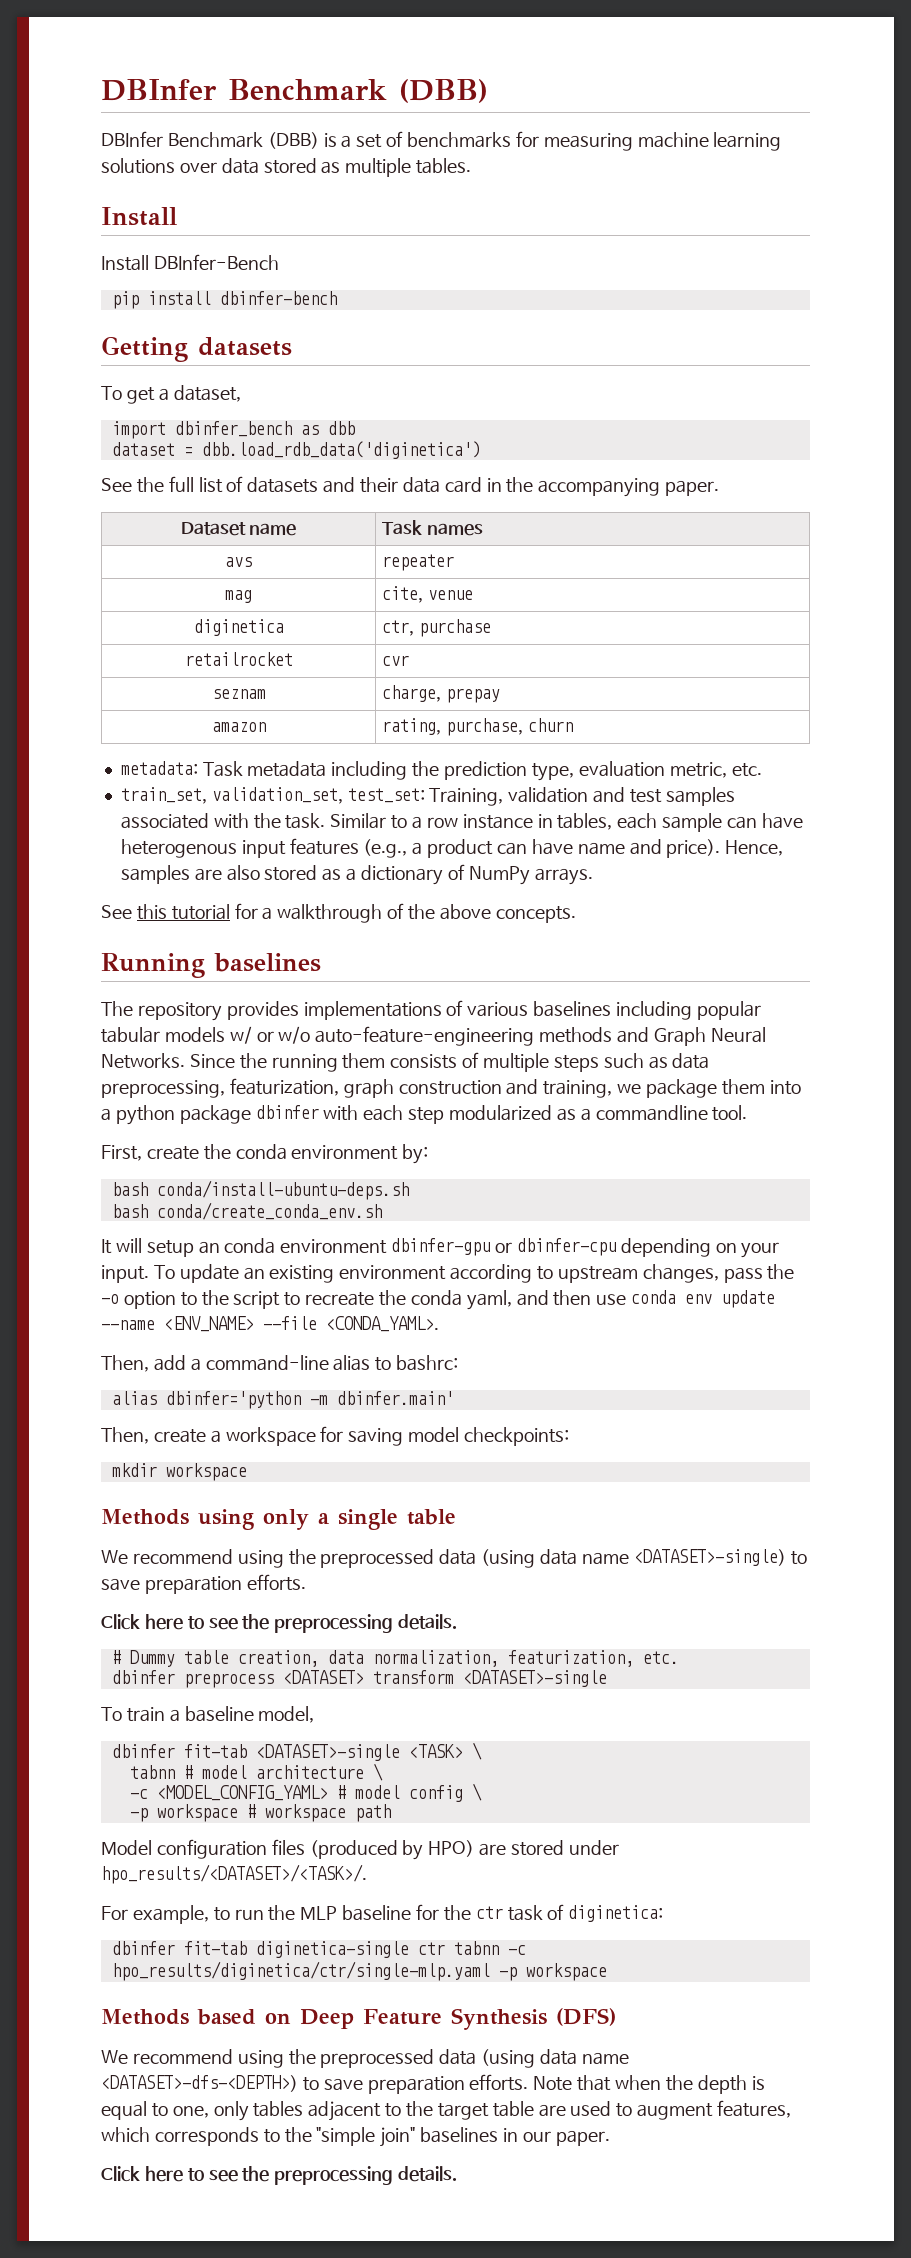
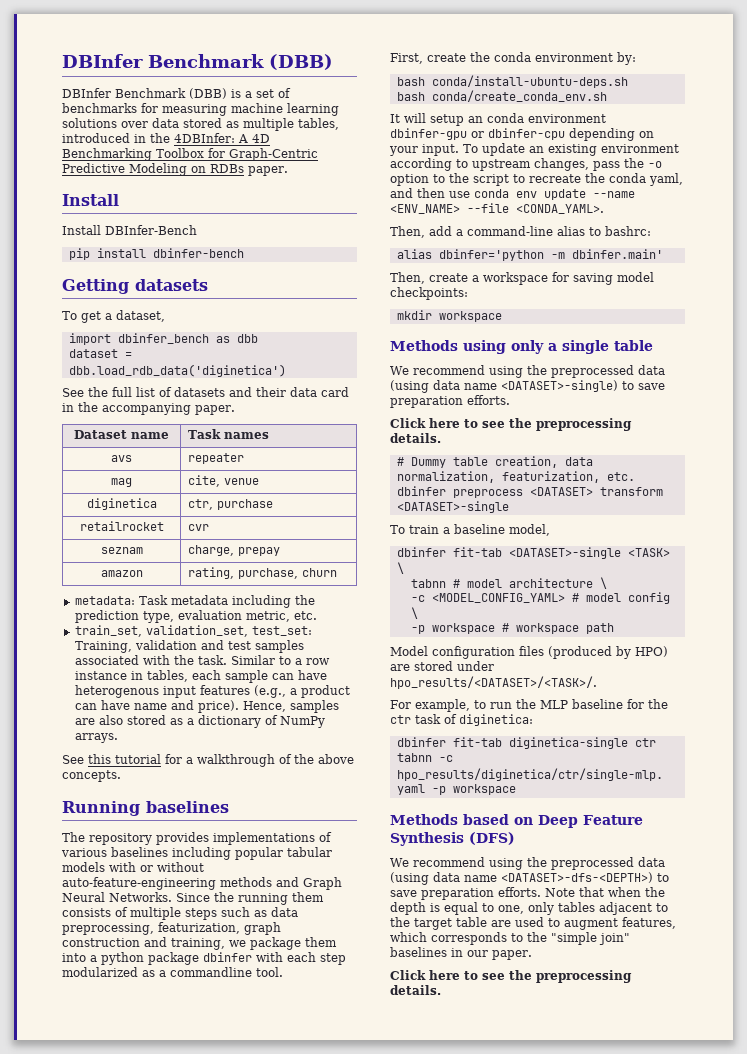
[416,158,472,174] tables. -> [298,118,339,130] [62,133,270,143] [62,148,318,161] [62,163,288,176] tables, introduced in the 4DBInfer: A 4D Benchmarking Toolbox for Graph-Centric Predictive Modeling on RDBs paper.
[229,1026,311,1044] w/ or w/o -> [109,862,204,872] with or without

